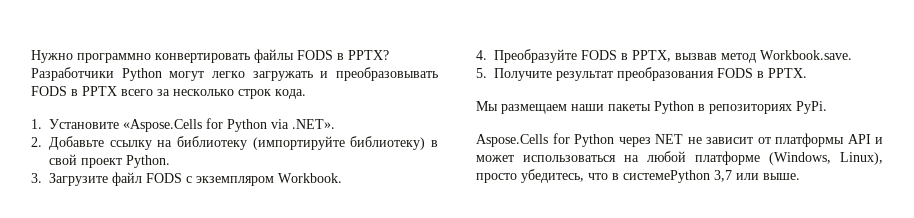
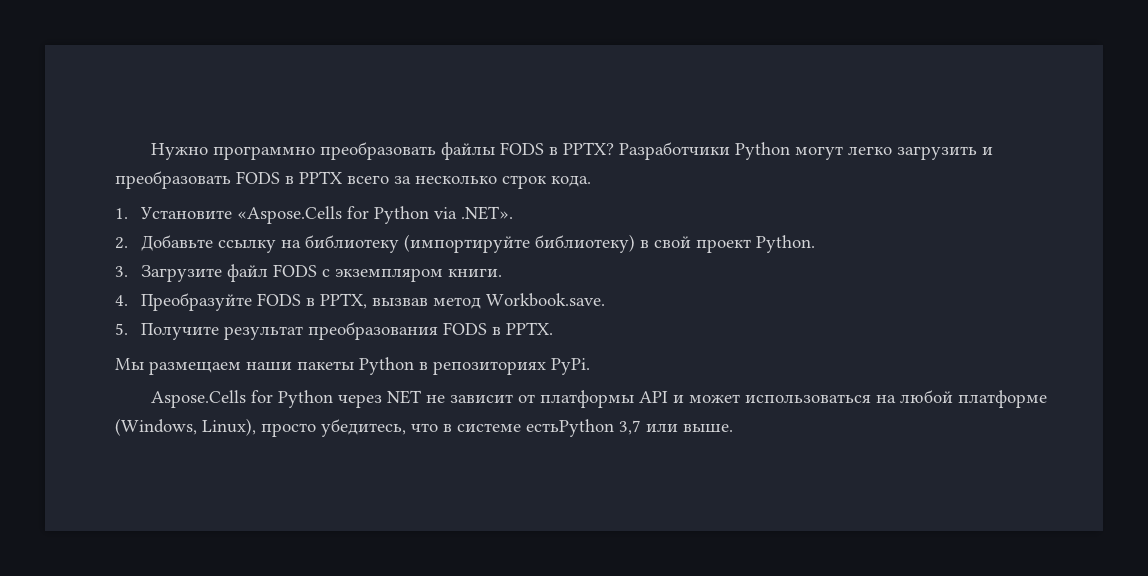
[155,53,250,63] конвертировать -> [319,142,436,160] преобразовать
[252,67,438,81] загружать и преобразовывать -> [896,146,993,160] [115,171,231,189] загрузить и преобразовать
[278,173,342,183] Workbook. -> [448,268,503,277] книги.
[623,170,710,183] системеPython -> [457,419,614,437] системе естьPython

